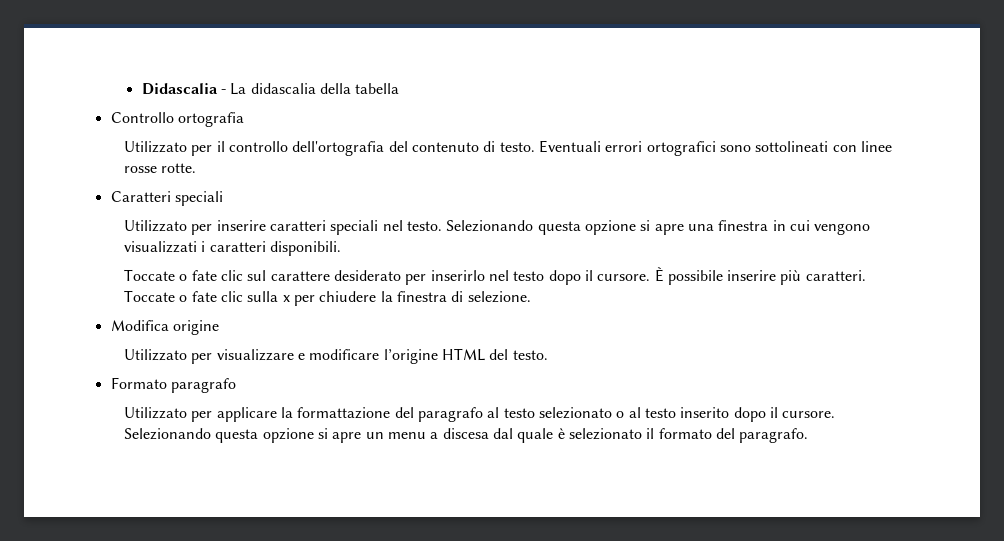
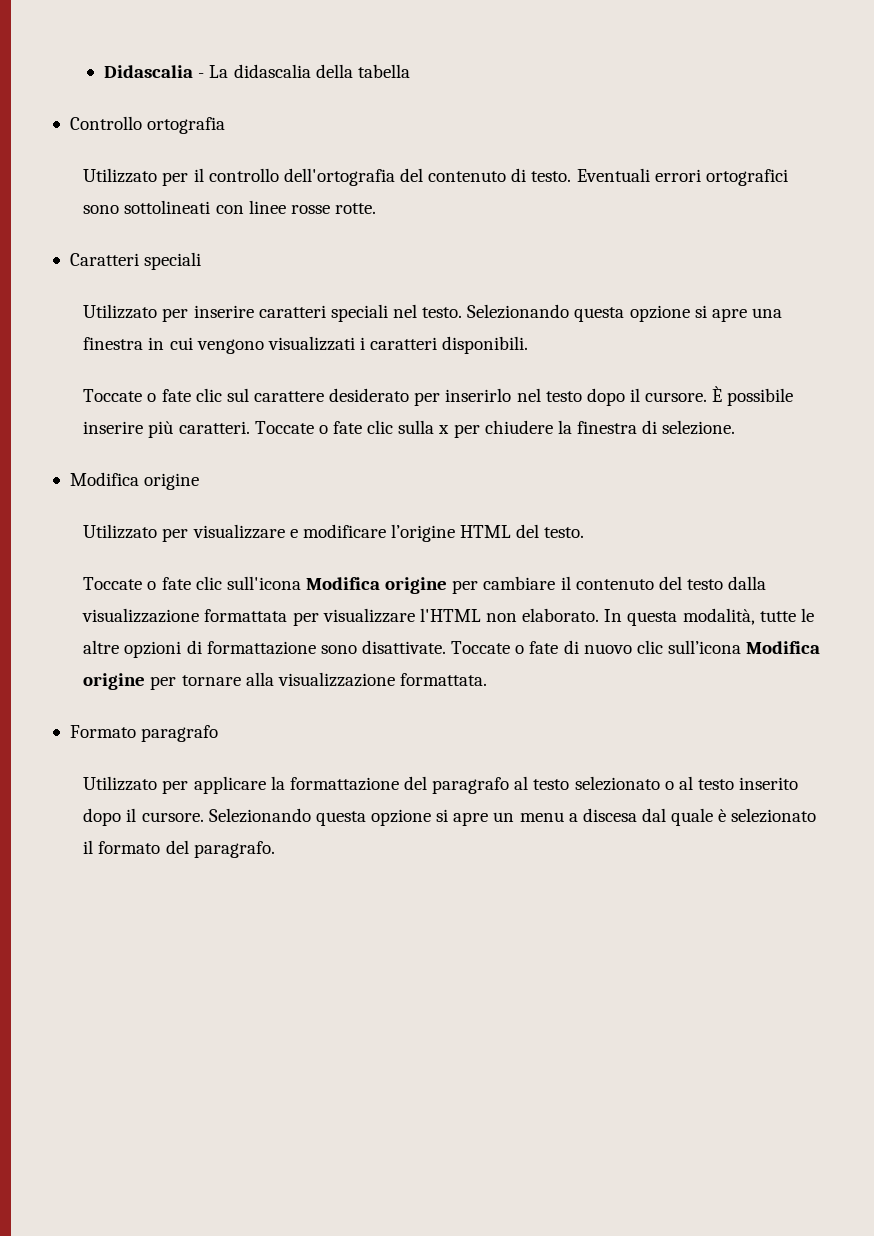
(548, 355) none -> [83,576,767,594] [82,608,814,626] [83,640,821,658] [83,672,487,690] // Toccate o fate clic sull'icona Modifica origine per cambiare il contenuto del testo dalla visualizzazione formattata per visualizzare l'HTML non elaborato. In questa modalità, tutte le altre opzioni di formattazione sono disattivate. Toccate o fate di nuovo clic sull’icona Modifica origine per tornare alla visualizzazione formattata.

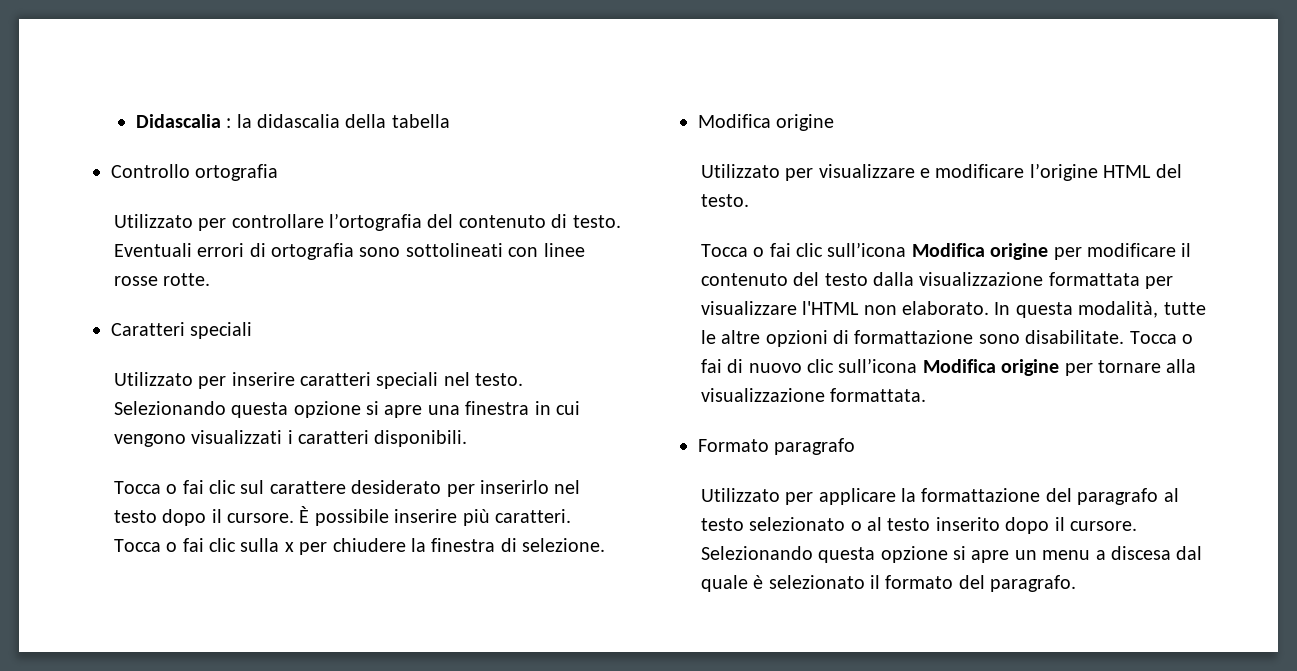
[198,65,229,78] - La -> [226,114,252,128] : la
[193,168,395,186] il controllo dell'ortografia -> [231,213,422,231] controllare l’ortografia
[705,169,788,186] ortografici -> [249,243,354,260] di ortografia
[83,389,191,402] Toccate o fate -> [113,480,204,494] Tocca o fai
[254,421,362,434] Toccate o fate -> [113,538,204,552] Tocca o fai
[83,576,556,594] Toccate o fate clic sull'icona Modifica origine per cambiare -> [700,242,1176,260] Tocca o fai clic sull’icona Modifica origine per modificare
[361,640,559,654] disattivate. Toccate o fate -> [1025,330,1193,344] [700,359,722,373] disabilitate. Tocca o fai

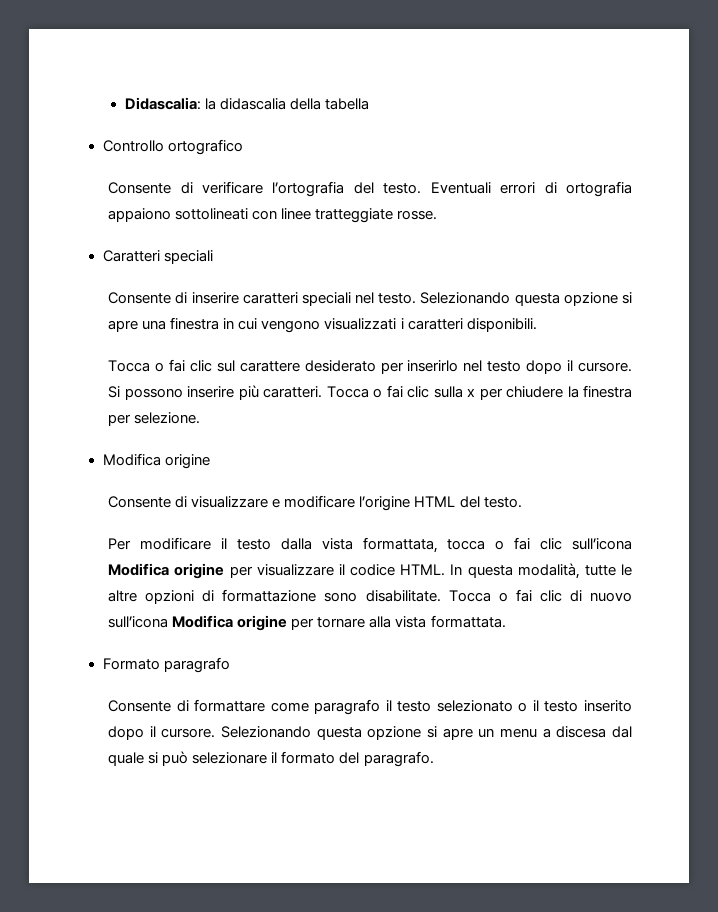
[135,114,232,128] Didascalia : -> [124,97,201,110] Didascalia:
[195,164,279,181] [113,213,568,231] ortografia // Utilizzato per controllare l’ortografia del contenuto di -> [167,139,243,155] [108,181,374,197] ortografico // Consente di verificare l’ortografia del
[359,247,401,257] sono -> [108,208,172,222] appaiono
[113,273,211,286] rosse rotte. -> [315,208,438,223] tratteggiate rosse.
[113,372,227,389] Utilizzato per -> [108,292,188,304] Consente di
[299,506,389,526] È possibile -> [108,386,183,400] Si possono
[500,538,517,552] di -> [108,414,132,426] per
[700,164,814,181] Utilizzato per -> [108,496,188,508] Consente di
[700,244,748,257] Tocca -> [108,537,486,553] Per modificare il testo dalla vista formattata, tocca
[1086,243,1192,257] [700,272,1174,289] [700,301,989,315] modificare il contenuto del testo dalla visualizzazione formattata per visualizzare l'HTML non elaborato. -> [256,564,446,576] visualizzare il codice HTML.
(722, 366) none -> [539,590,562,602] clic
[806,359,834,373] clic -> (632, 597) none
[700,388,825,402] visualizzazione -> [395,616,427,628] vista
[700,488,1179,505] Utilizzato per applicare la formattazione del paragrafo al -> [108,699,392,715] Consente di formattare come paragrafo il
[866,517,882,531] al -> [532,700,539,711] il
[753,575,865,589] è selezionato -> [148,751,268,766] si può selezionare

